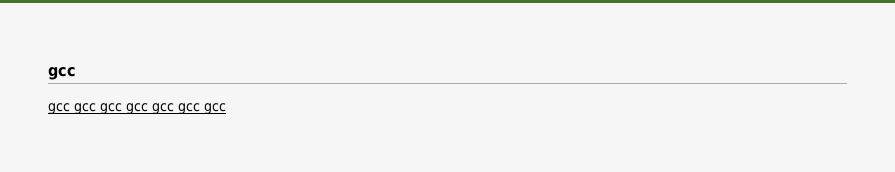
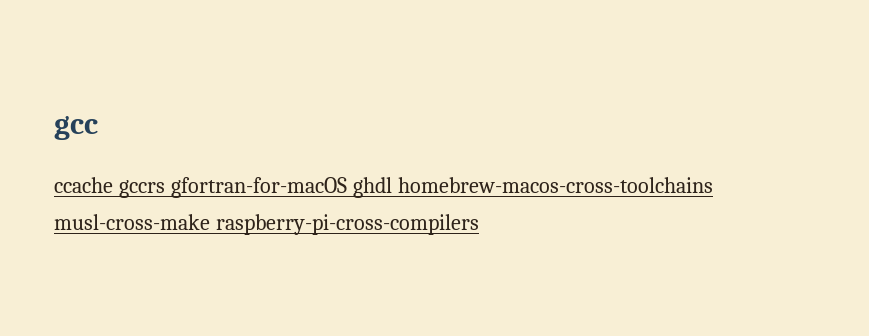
[48,103,226,114] gcc gcc gcc gcc gcc gcc gcc -> [54,177,713,198] [54,214,479,235] ccache gccrs gfortran-for-macOS ghdl homebrew-macos-cross-toolchains musl-cross-make raspberry-pi-cross-compilers

